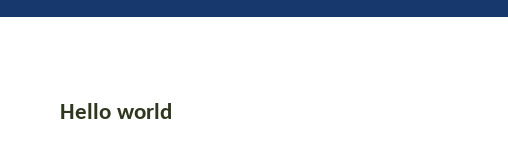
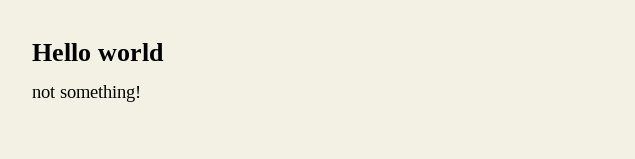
(173, 111) none -> [32,85,141,102] // not something!

